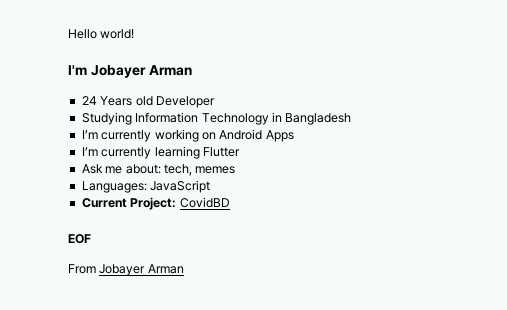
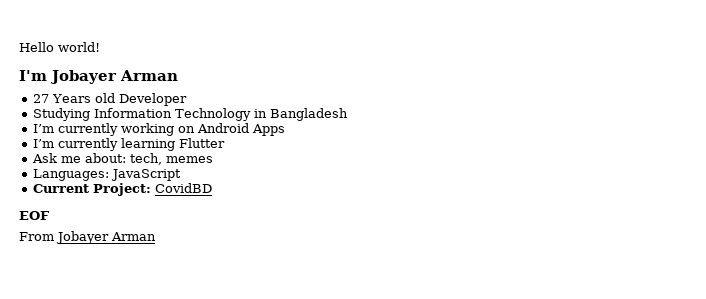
[81,96,97,105] 24 -> [32,94,49,103] 27

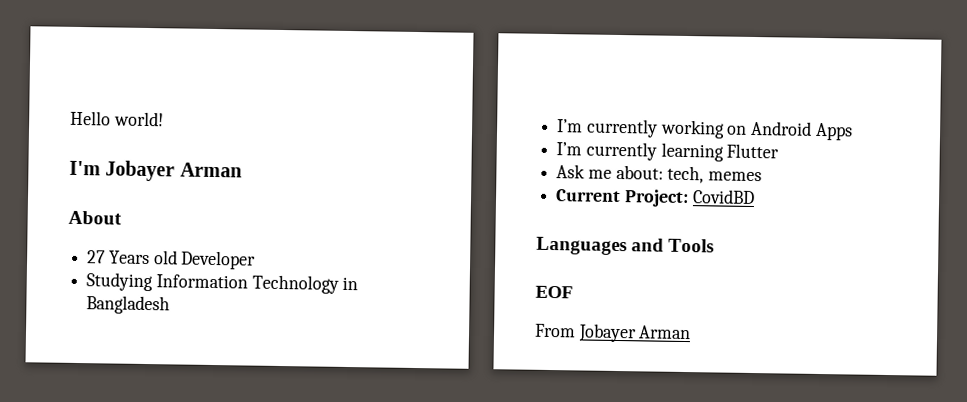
(178, 75) none -> [68,210,122,225] // About
[32,169,181,181] // Languages: JavaScript -> (763, 176) none
(212, 188) none -> [536,236,715,256] // Languages and Tools

